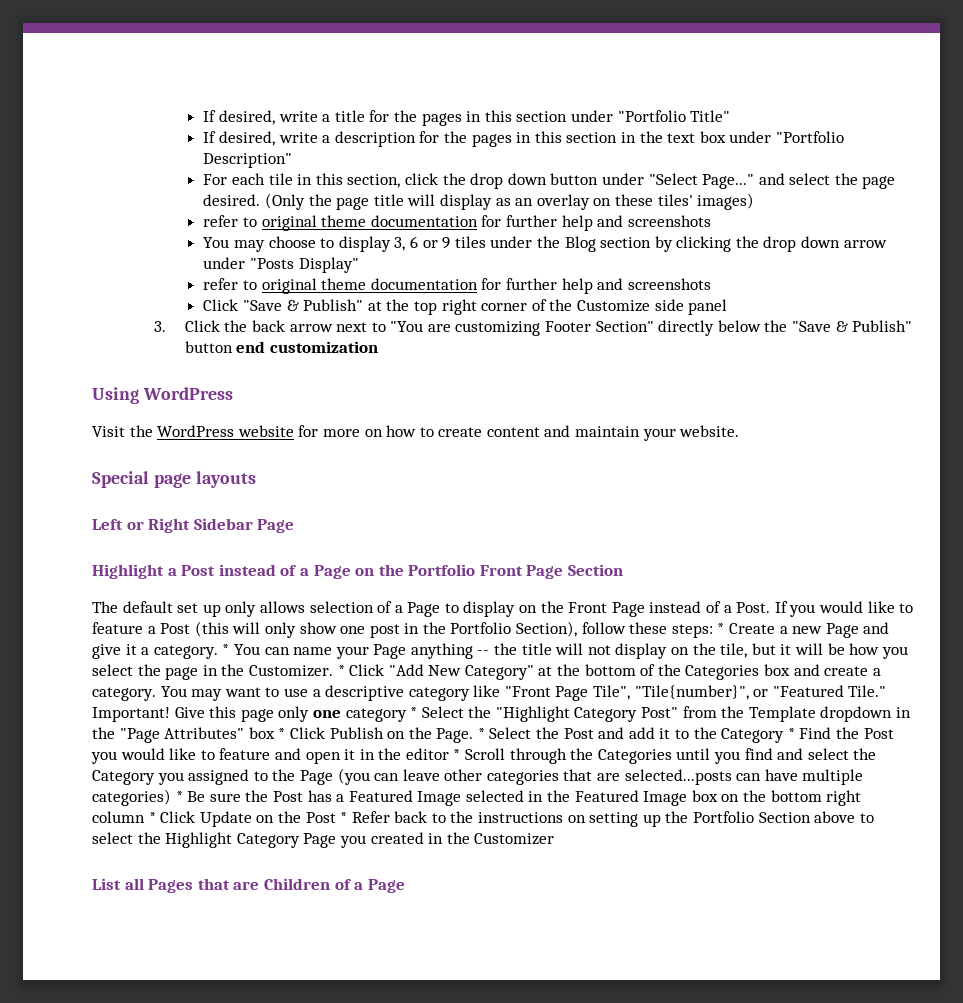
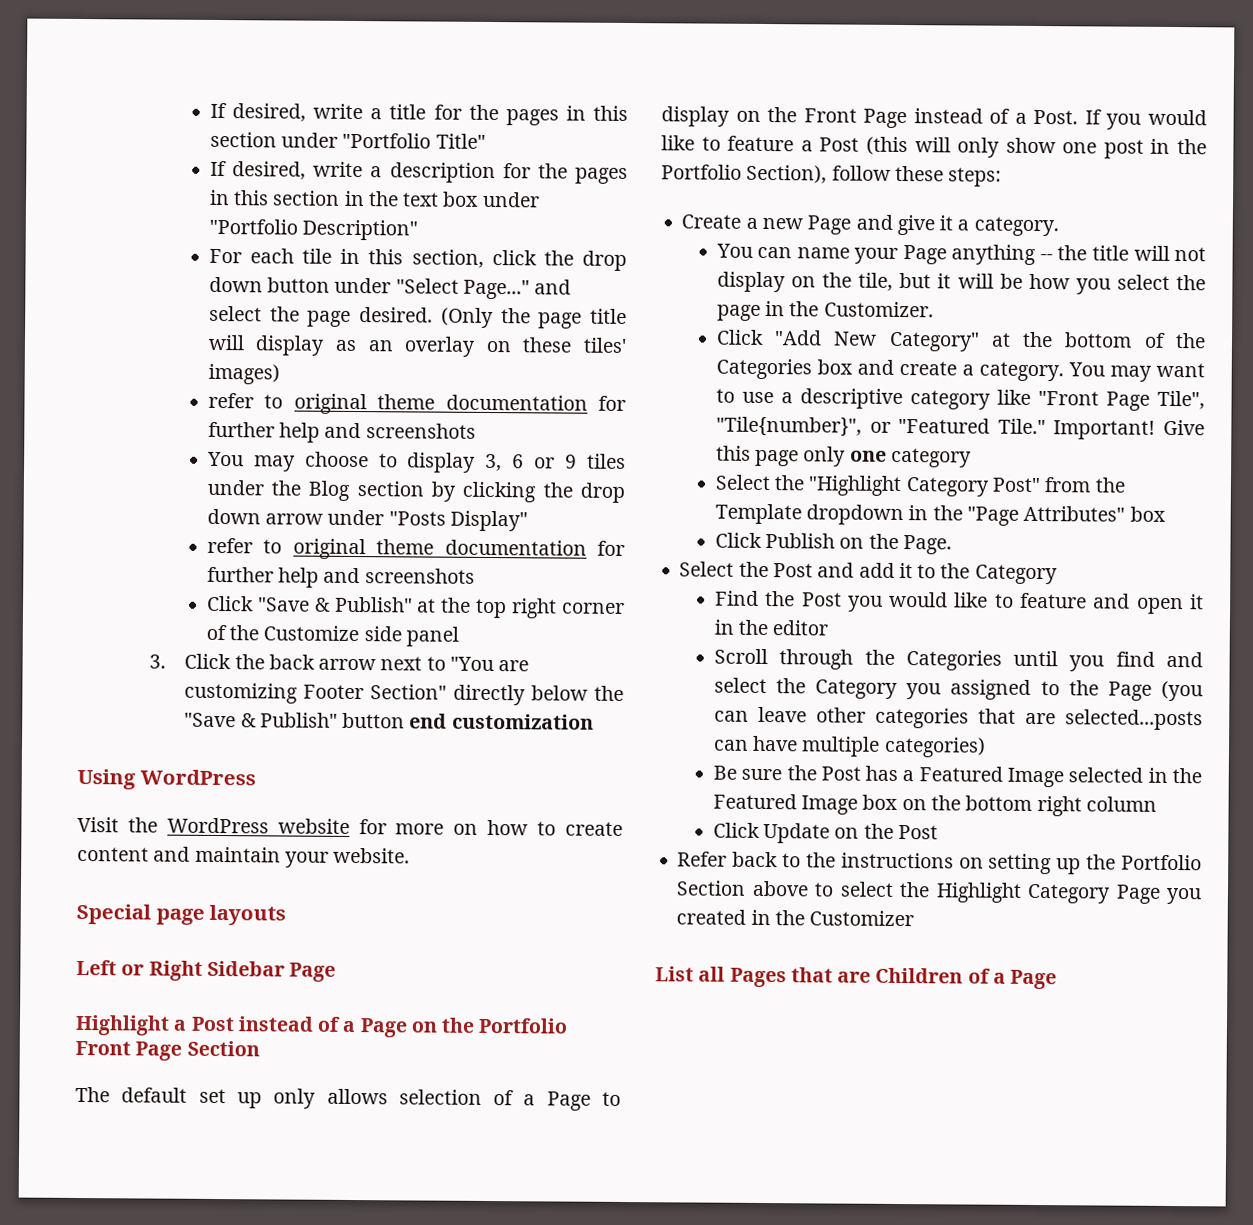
[717,623,725,634] * -> (1003, 177) //
[222,644,230,655] * -> (1059, 226) //
[337,665,345,676] * -> (934, 309) //
[410,707,418,718] * -> (972, 457) //
[278,728,286,739] * -> (1166, 514) //
[477,728,485,739] * -> (952, 545) //
[787,728,795,739] * -> (1058, 574) //
[453,749,461,760] * -> (829, 628) //
[175,791,183,802] * -> (986, 747) //
[148,812,156,823] * -> (1157, 804) //
[340,812,348,823] * -> (938, 832) //

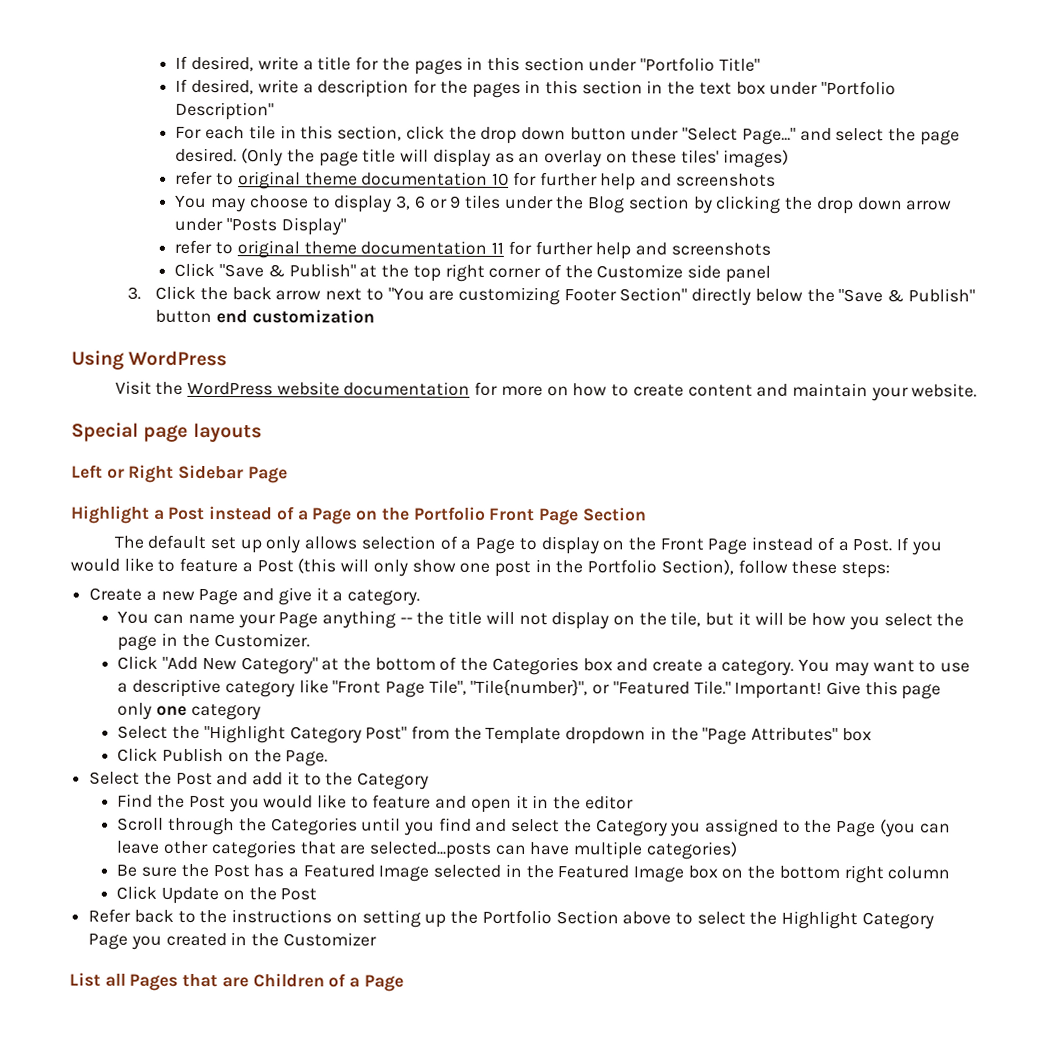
(588, 402) none -> [492,172,510,186] 10
(587, 547) none -> [491,241,505,254] 11
(350, 826) none -> [343,381,471,396] documentation

